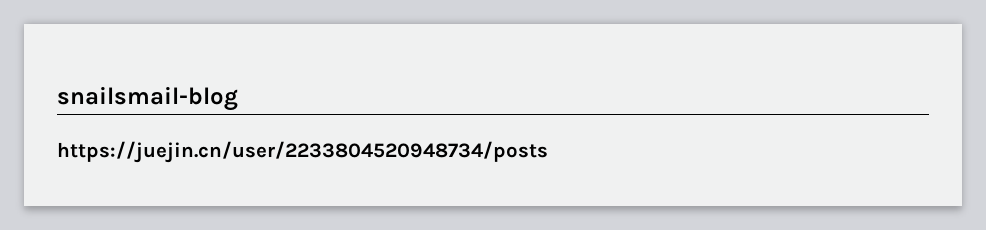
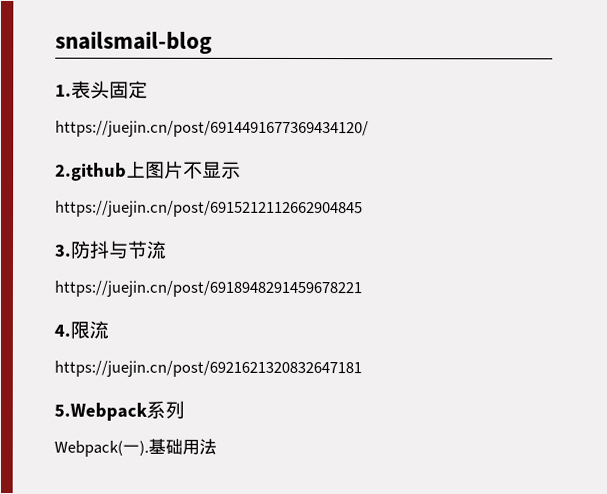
[57,141,548,163] https://juejin.cn/user/2233804520948734/posts -> [55,80,148,99] [55,120,369,138] [55,160,241,181] [55,200,363,218] [54,240,167,259] [54,280,362,298] [54,320,109,339] [54,360,362,378] [54,400,185,421] [54,438,217,457] 1.表头固定 // https://juejin.cn/post/6914491677369434120/ // 2.github上图片不显示 // https://juejin.cn/post/6915212112662904845 // 3.防抖与节流 // https://juejin.cn/post/6918948291459678221 // 4.限流 // https://juejin.cn/post/6921621320832647181 // 5.Webpack系列 // Webpack(一).基础用法

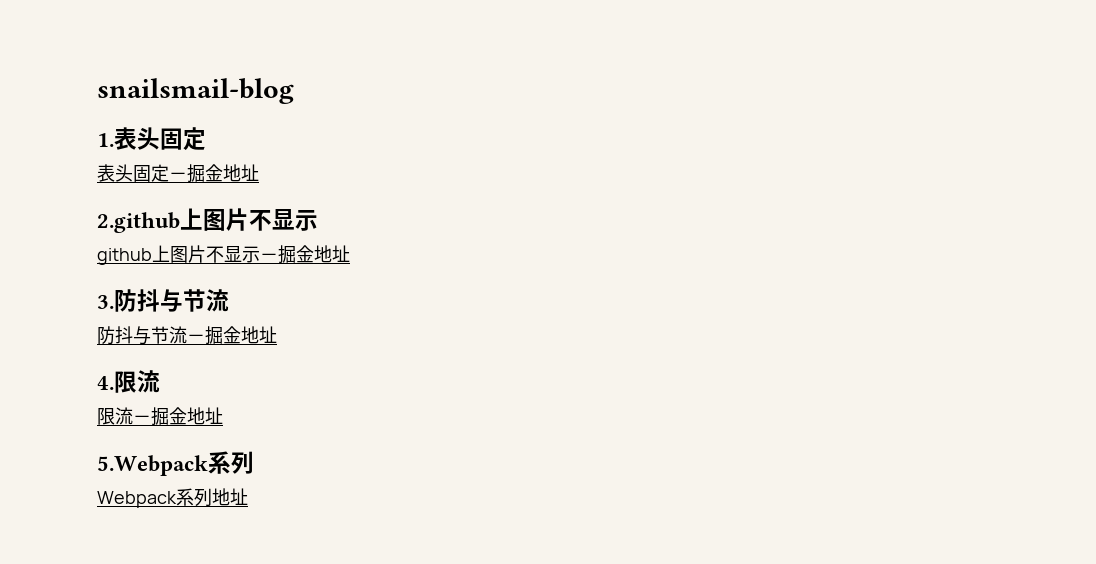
[55,120,369,138] https://juejin.cn/post/6914491677369434120/ -> [97,164,259,183] 表头固定－掘金地址
[55,200,363,218] https://juejin.cn/post/6915212112662904845 -> [97,245,350,265] github上图片不显示－掘金地址
[54,280,362,298] https://juejin.cn/post/6918948291459678221 -> [97,326,277,345] 防抖与节流－掘金地址
[54,360,362,378] https://juejin.cn/post/6921621320832647181 -> [97,407,223,426] 限流－掘金地址
[54,438,217,457] Webpack(一).基础用法 -> [97,488,248,508] Webpack系列地址

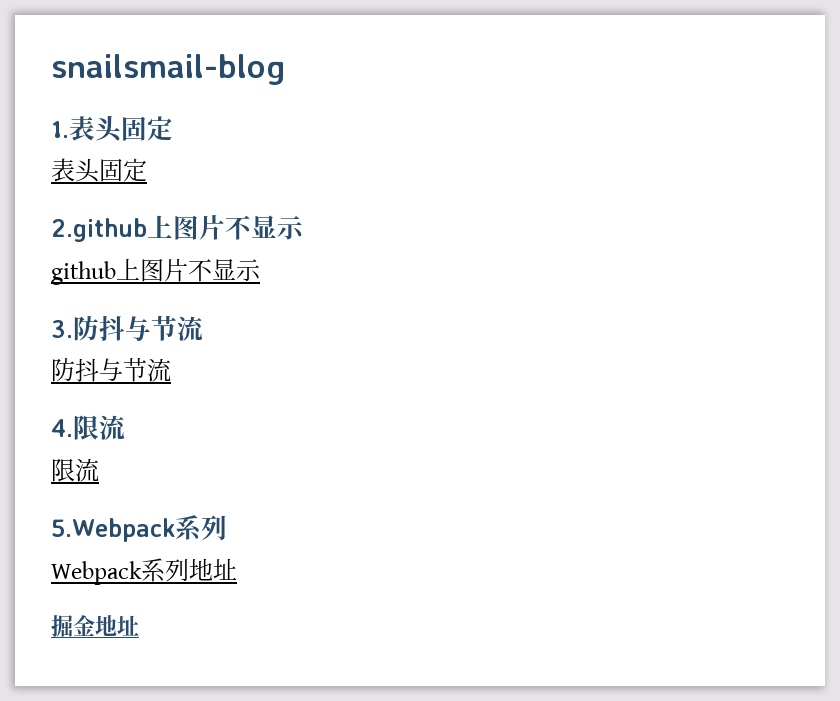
[169,164,259,183] －掘金地址 -> (147, 170) none
[260,245,350,264] －掘金地址 -> (261, 270) none
[187,326,277,345] －掘金地址 -> (171, 370) none
[133,407,223,426] －掘金地址 -> (99, 470) none
(248, 496) none -> [51,615,139,637] // 掘金地址

